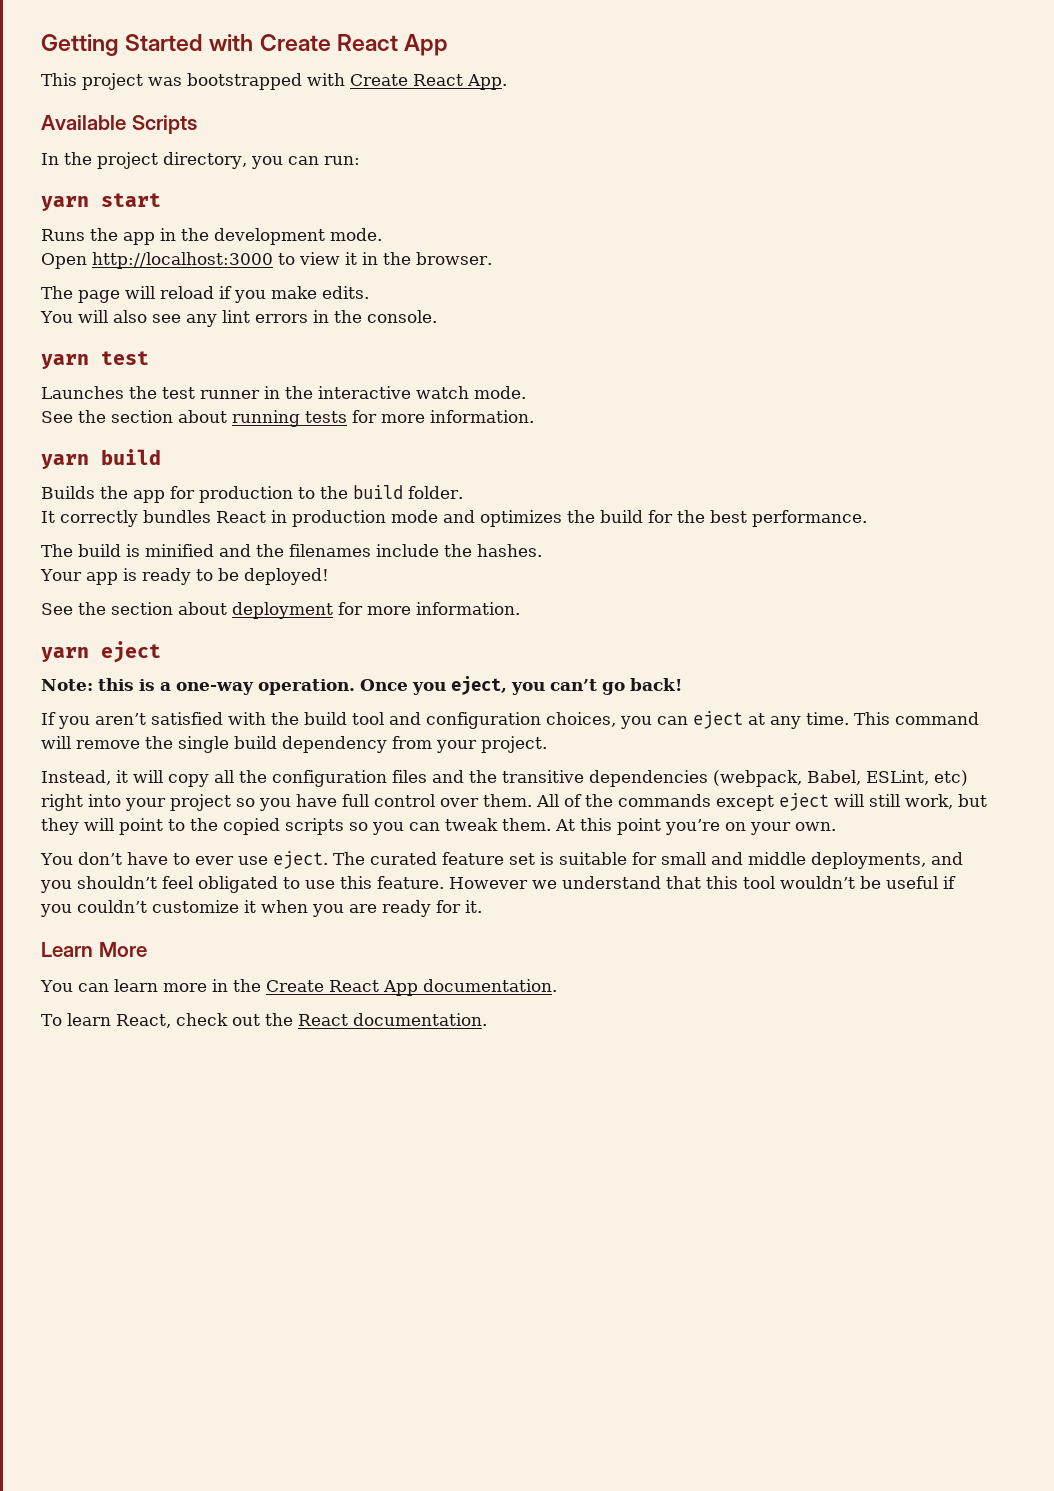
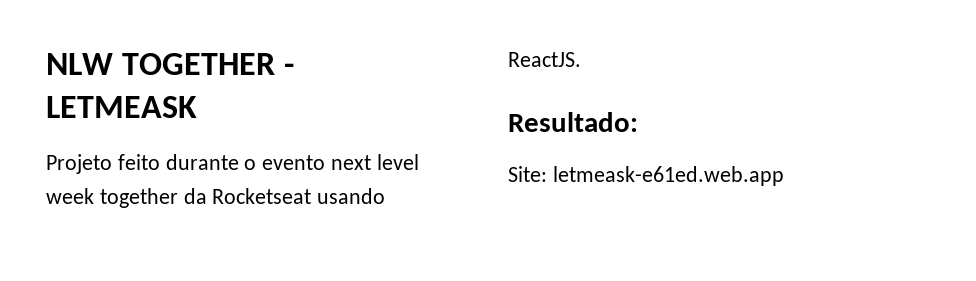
[41,34,449,56] [41,73,507,90] [41,115,197,134] [41,152,360,169] [41,193,161,211] [41,228,382,245] [41,252,492,269] [41,286,369,303] [40,310,437,327] [41,351,149,369] [41,386,526,399] [41,410,534,427] [41,449,161,469] [41,485,463,503] [41,510,867,527] [41,544,542,557] [40,568,329,585] [41,602,520,619] [41,641,161,663] [41,676,682,695] [41,711,979,729] [41,736,547,753] [41,770,968,787] [41,793,987,811] [41,818,836,835] [40,851,963,869] [40,876,956,893] [40,900,482,917] [41,942,147,957] [40,979,557,996] [41,1013,487,1028] Getting Started with Create React App // This project was bootstrapped with Create React App. // Available Scripts // In the project directory, you can run: // yarn start // Runs the app in the development mode. // Open http://localhost:3000 to view it in the browser. // The page will reload if you make edits. // You will also see any lint errors in the console. // yarn test // Launches the test runner in the interactive watch mode. // See the section about running tests for more information. // yarn build // Builds the app for production to the build folder. // It correctly bundles React in production mode and optimizes the build for the best performance. // The build is minified and the filenames include the hashes. // Your app is ready to be deployed! // See the section about deployment for more information. // yarn eject // Note: this is a one-way operation. Once you eject, you can’t go back! // If you aren’t satisfied with the build tool and configuration choices, you can eject at any time. This command will remove the single build dependency from your project. // Instead, it will copy all the configuration files and the transitive dependencies (webpack, Babel, ESLint, etc) right into your project so you have full control over them. All of the commands except eject will still work, but they will point to the copied scripts so you can tweak them. At this point you’re on your own. // You don’t have to ever use eject. The curated feature set is suitable for small and middle deployments, and you shouldn’t feel obligated to use this feature. However we understand that this tool wouldn’t be useful if you couldn’t customize it when you are ready for it. // Learn More // You can learn more in the Create React App documentation. // To learn React, check out the React documentation. -> [46,53,295,75] [46,96,197,118] [46,154,419,174] [46,188,386,208] [508,52,581,67] [508,112,638,132] [508,166,784,186] NLW TOGETHER - LETMEASK // Projeto feito durante o evento next level week together da Rocketseat usando ReactJS. // Resultado: // Site: letmeask-e61ed.web.app

